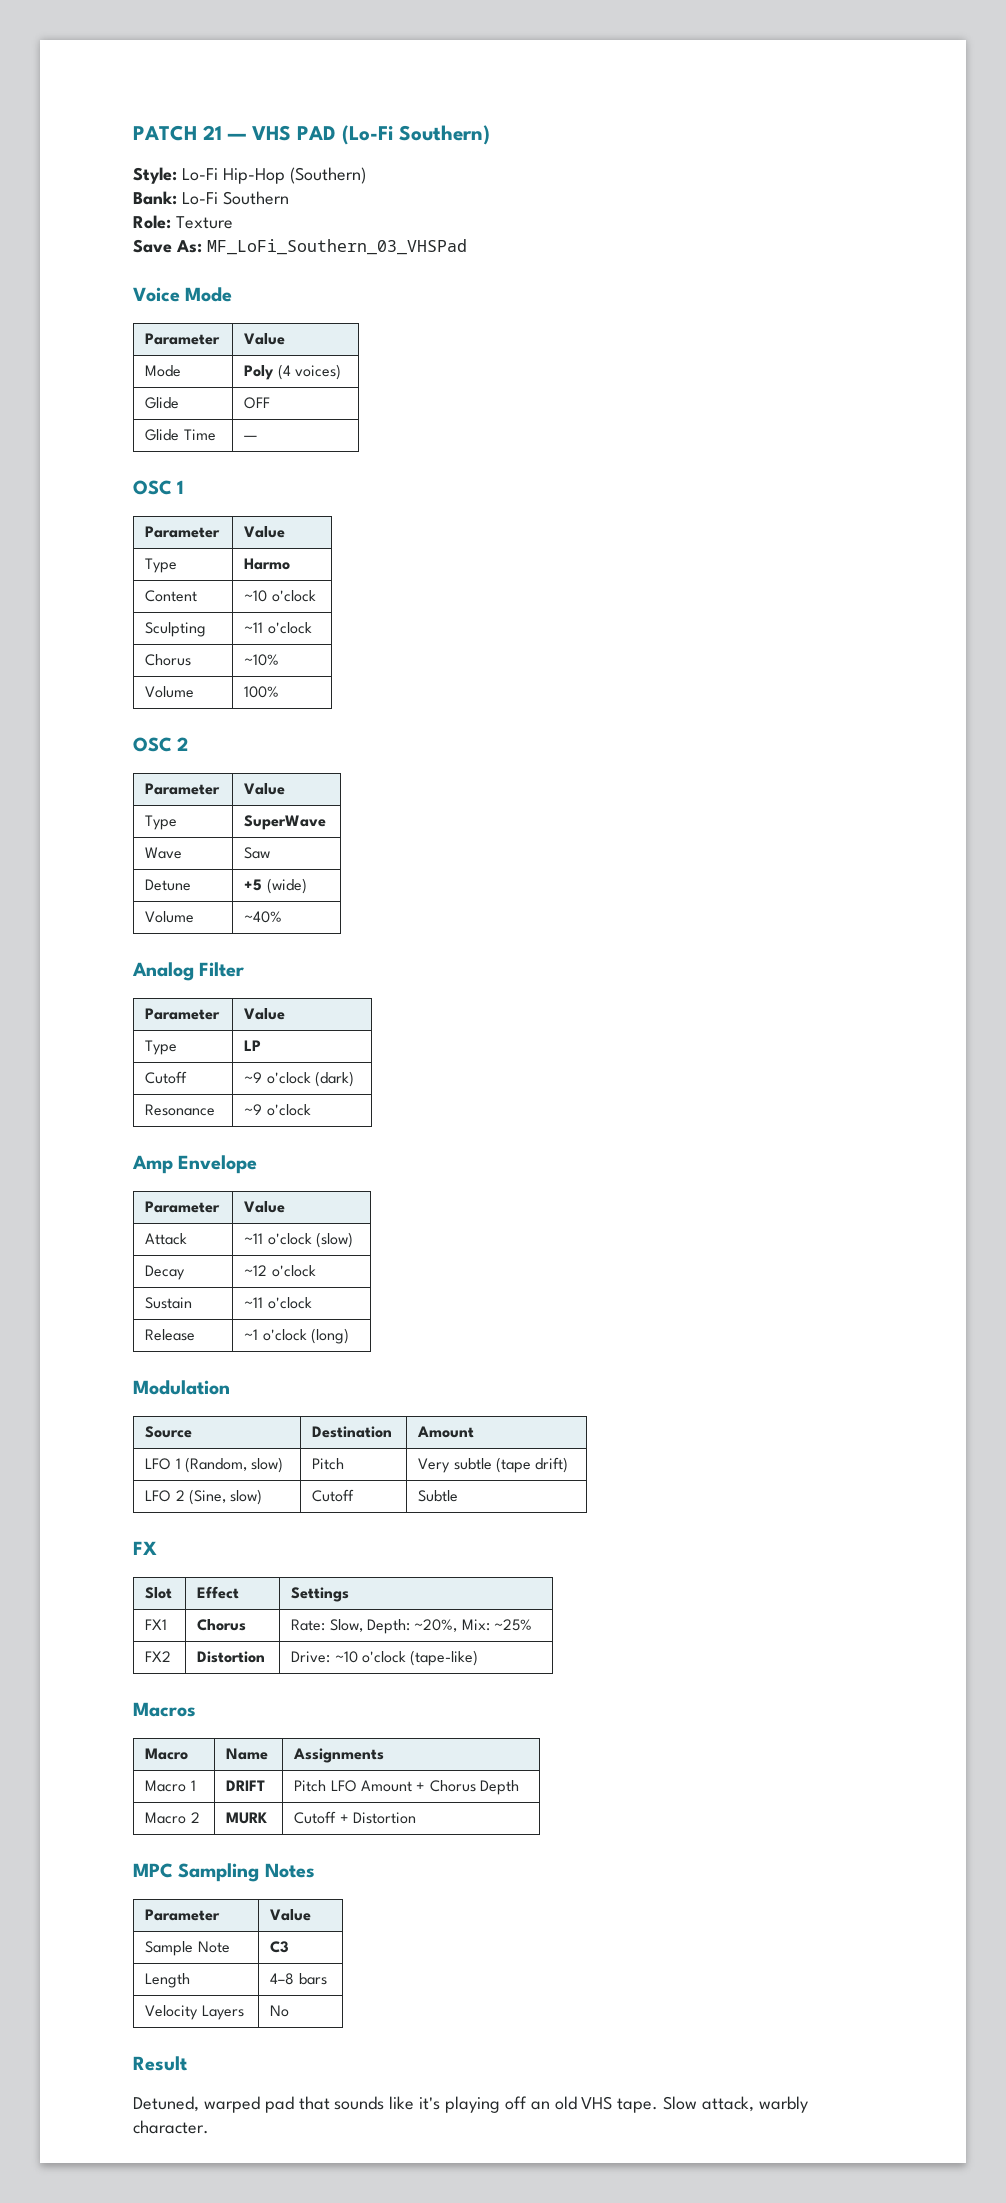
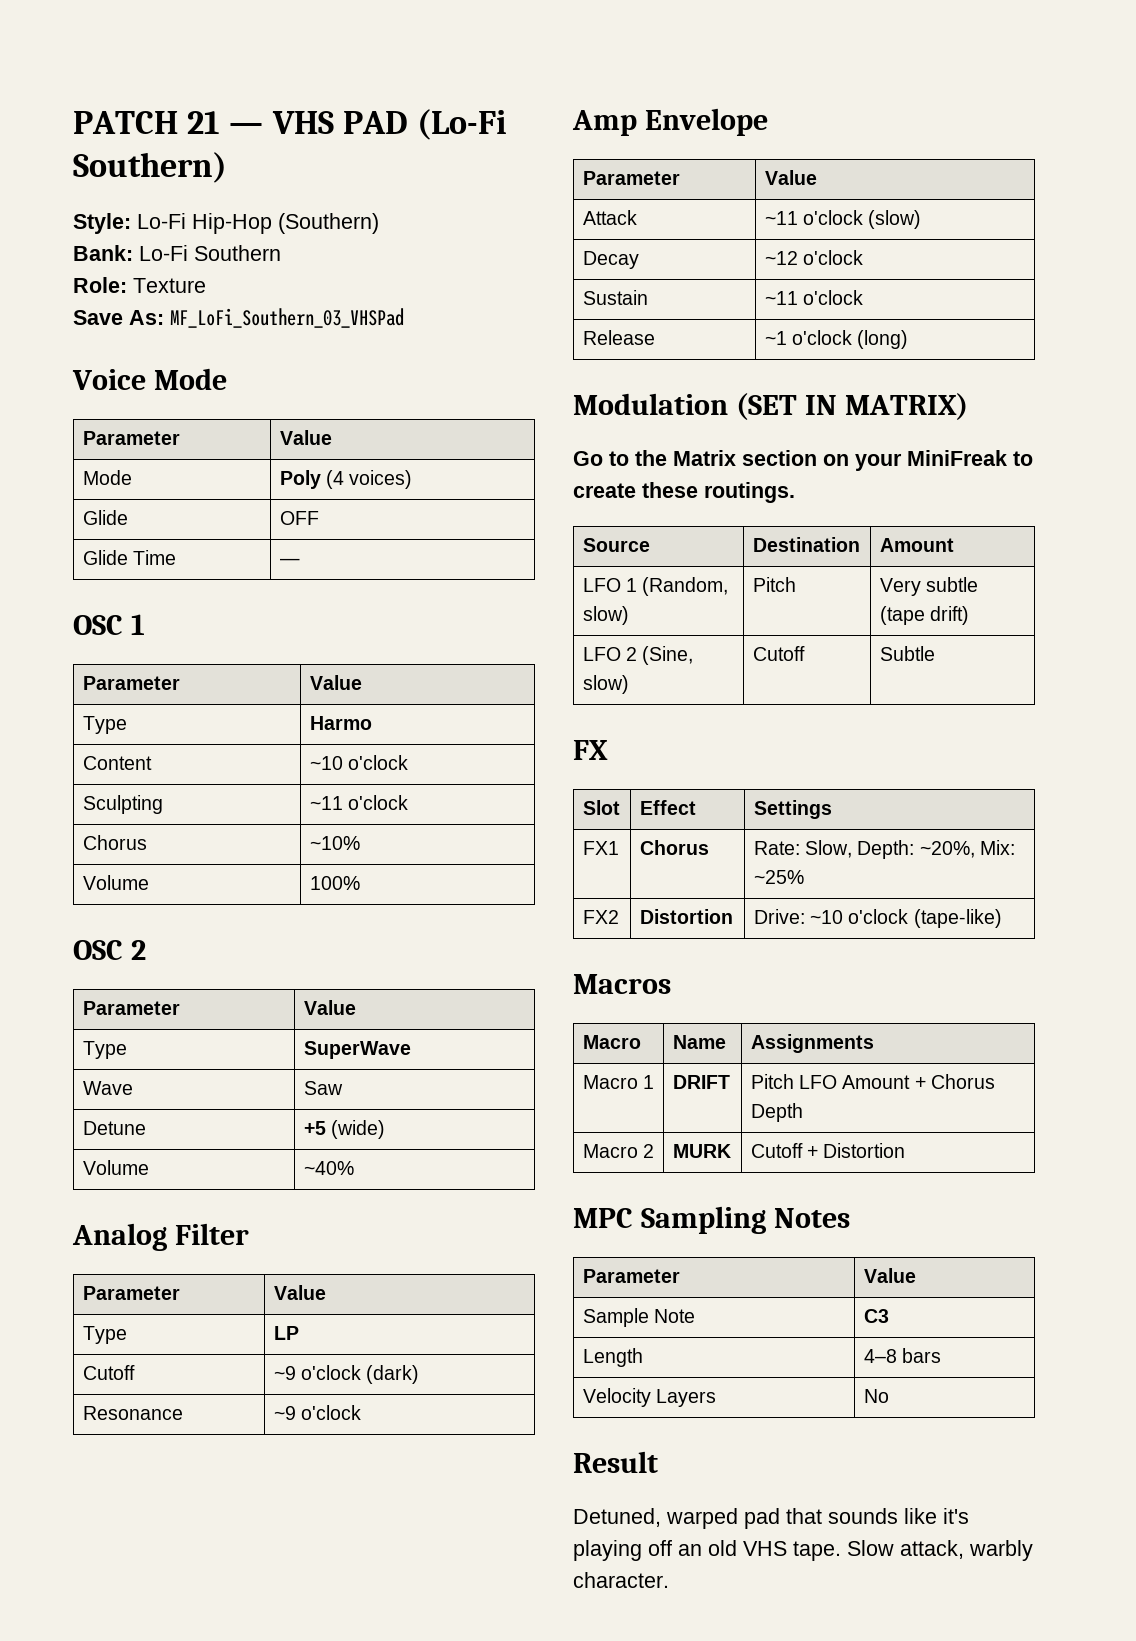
(230, 1387) none -> [735,393,968,420] [573,450,1033,471] [573,482,795,503] (SET IN MATRIX) // Go to the Matrix section on your MiniFreak to create these routings.

